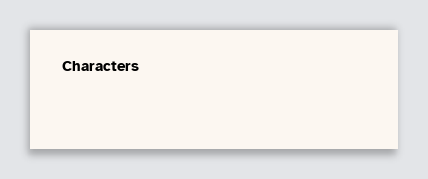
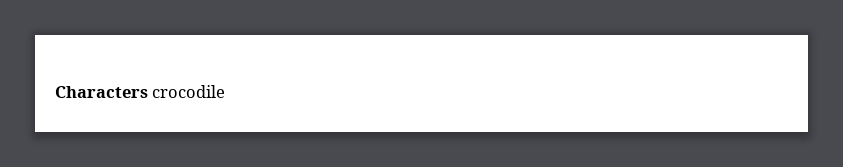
(139, 66) none -> [152,85,226,98] crocodile

